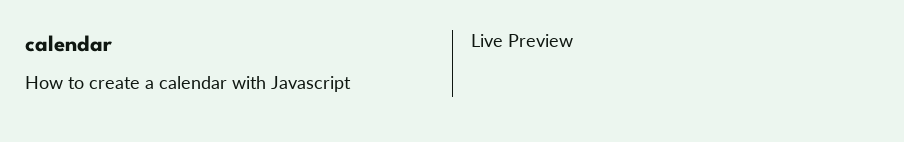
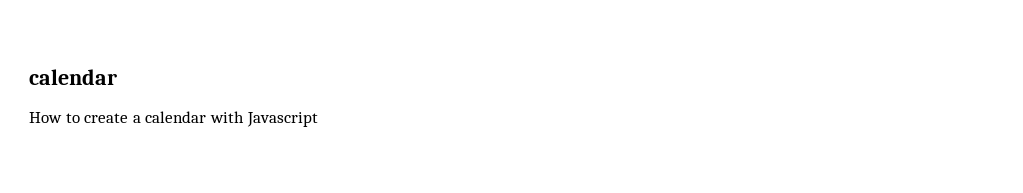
[471,34,573,47] // Live Preview -> (318, 119) none

